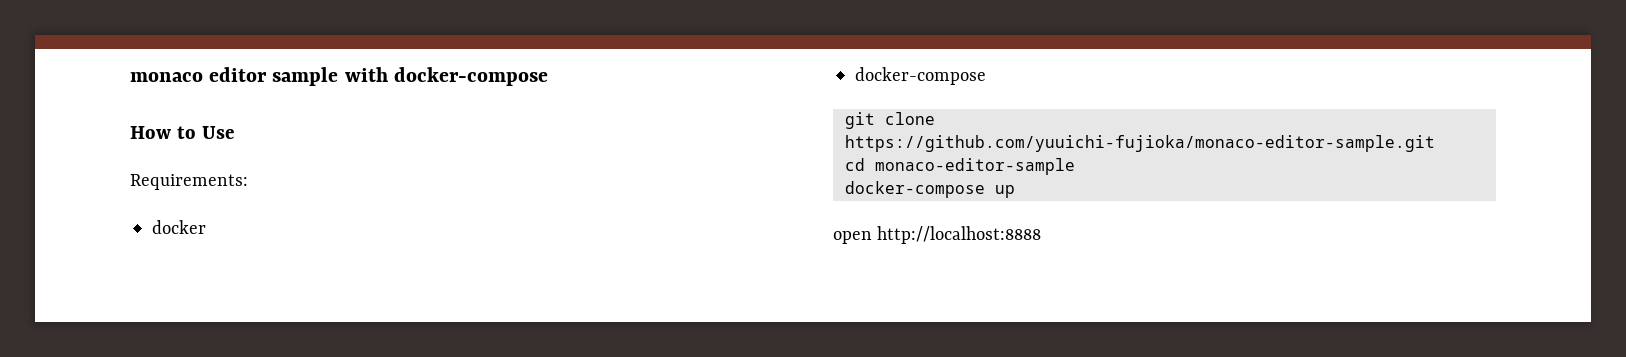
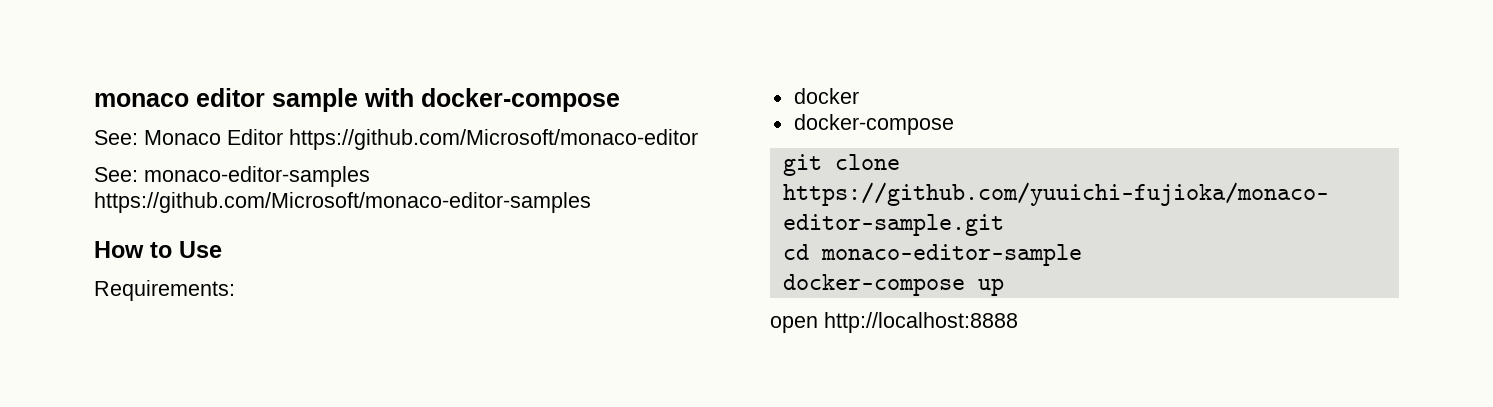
(548, 76) none -> [94,129,698,150] [94,166,370,187] [94,192,591,213] // See: Monaco Editor https://github.com/Microsoft/monaco-editor // See: monaco-editor-samples https://github.com/Microsoft/monaco-editor-samples

